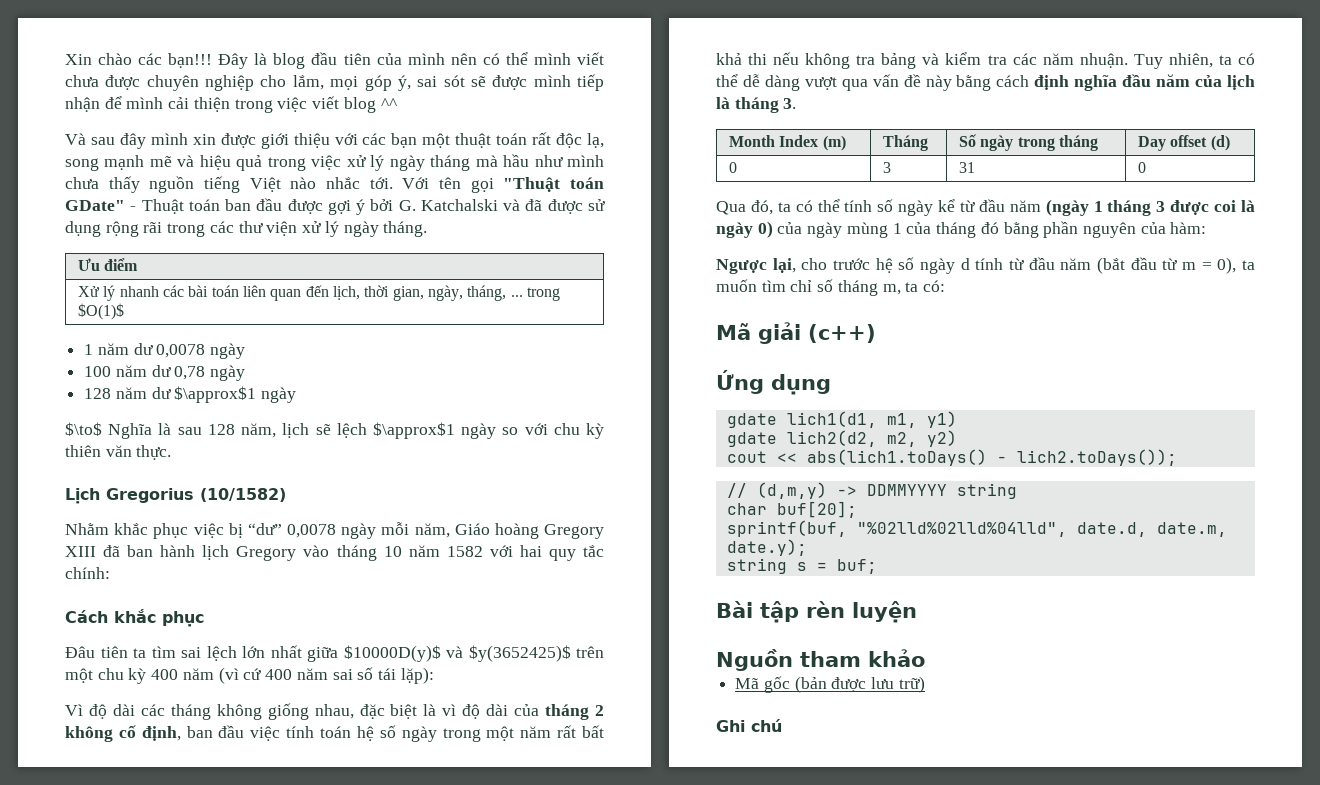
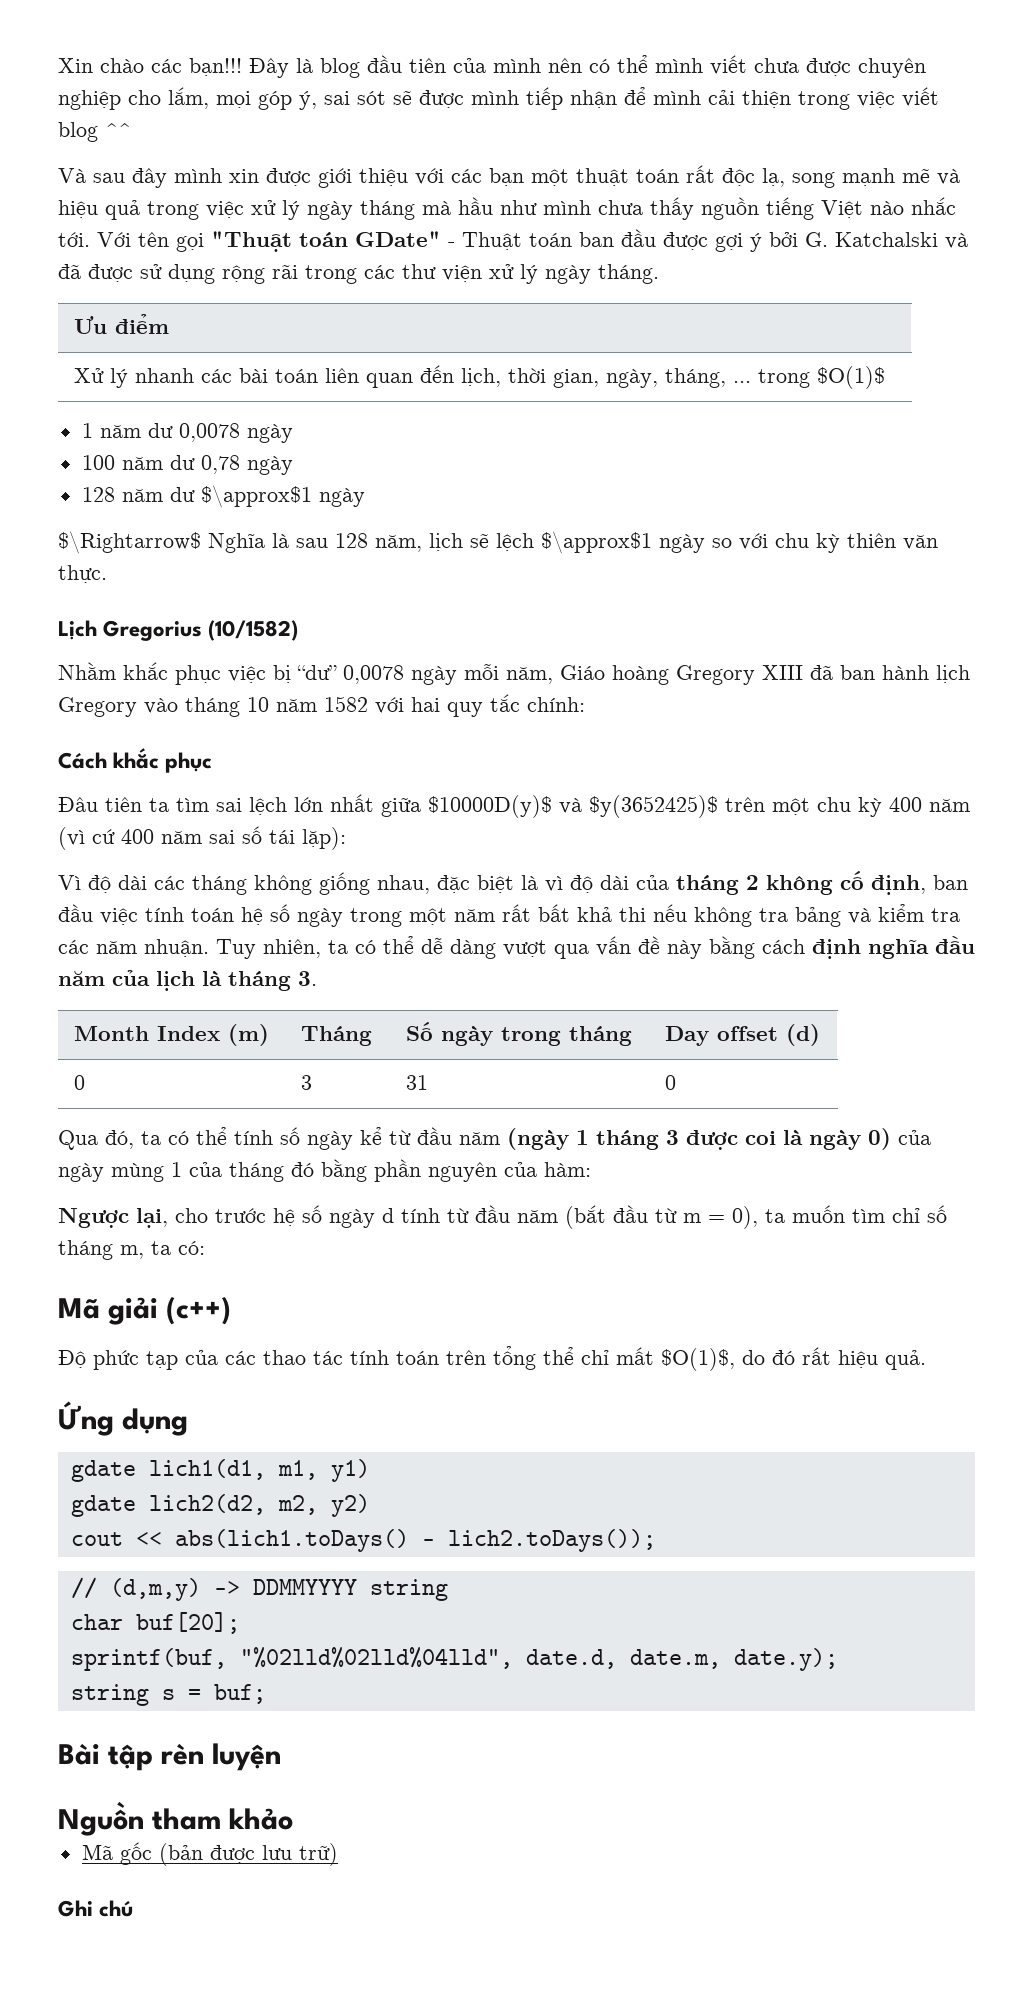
[65,422,102,436] $\to$ -> [58,531,201,554] $\Rightarrow$
(876, 333) none -> [58,1346,926,1371] // Độ phức tạp của các thao tác tính toán trên tổng thể chỉ mất $O(1)$, do đó rất hiệu quả.

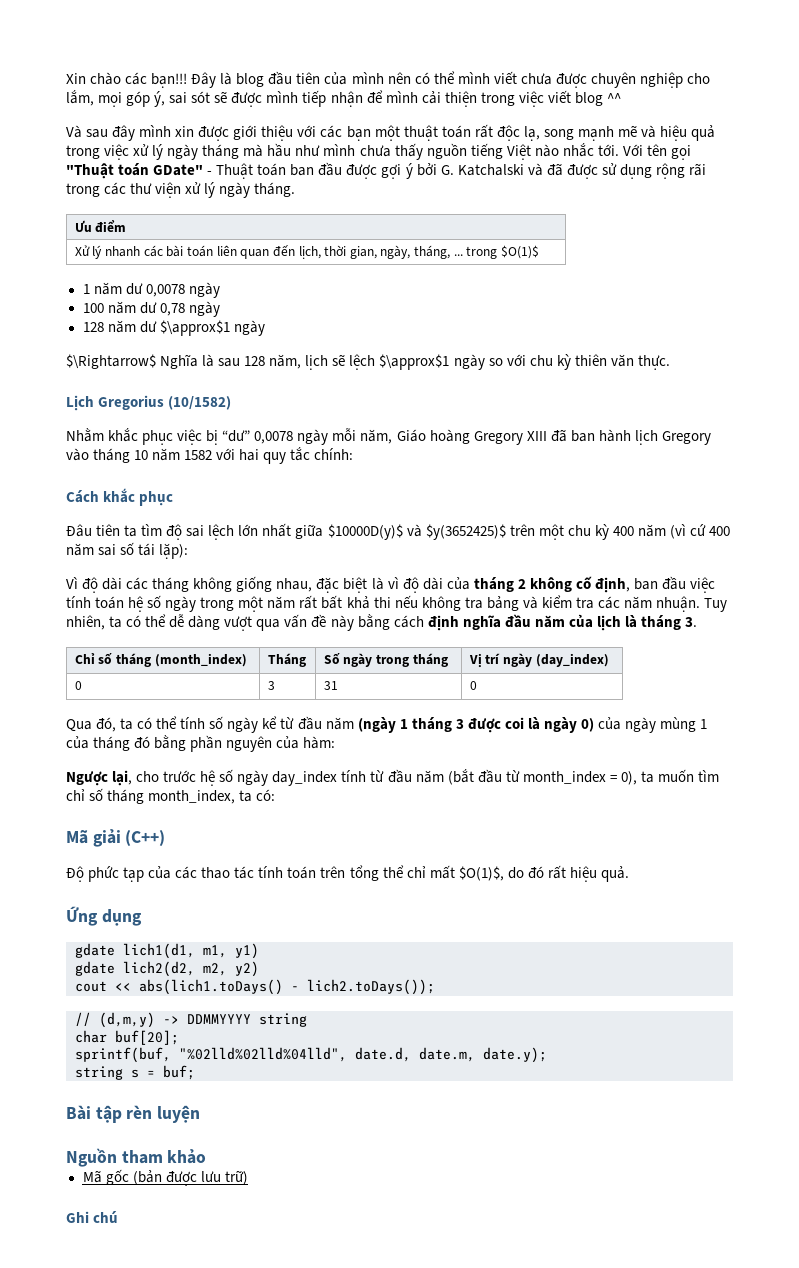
(209, 805) none -> [166,524,183,540] độ
[74,1024,270,1046] Month Index (m) -> [74,653,247,667] Chỉ số tháng (month_index)
[665,1024,821,1046] Day offset (d) -> [468,653,609,668] Vị trí ngày (day_index)
[382,1208,394,1223] d -> [272,771,338,786] day_index
[683,1213,701,1223] m -> [522,771,606,784] month_index
[120,1245,144,1259] m, -> [148,790,236,804] month_index,
[166,1297,232,1325] (c++) -> [125,830,166,846] (C++)

